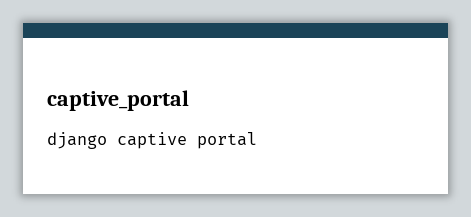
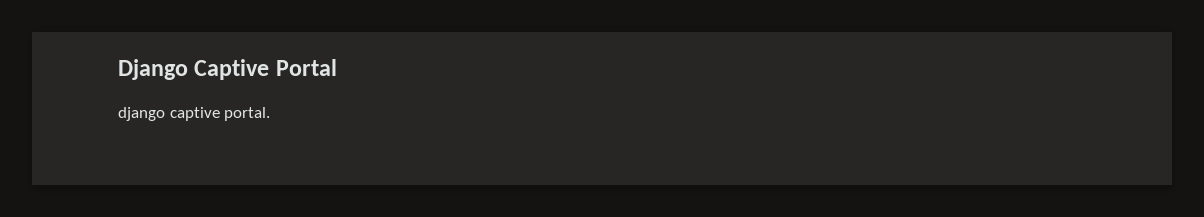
[47,90,189,111] captive_portal -> [118,59,337,80] Django Captive Portal
[197,132,257,149] portal -> [224,107,271,121] portal.

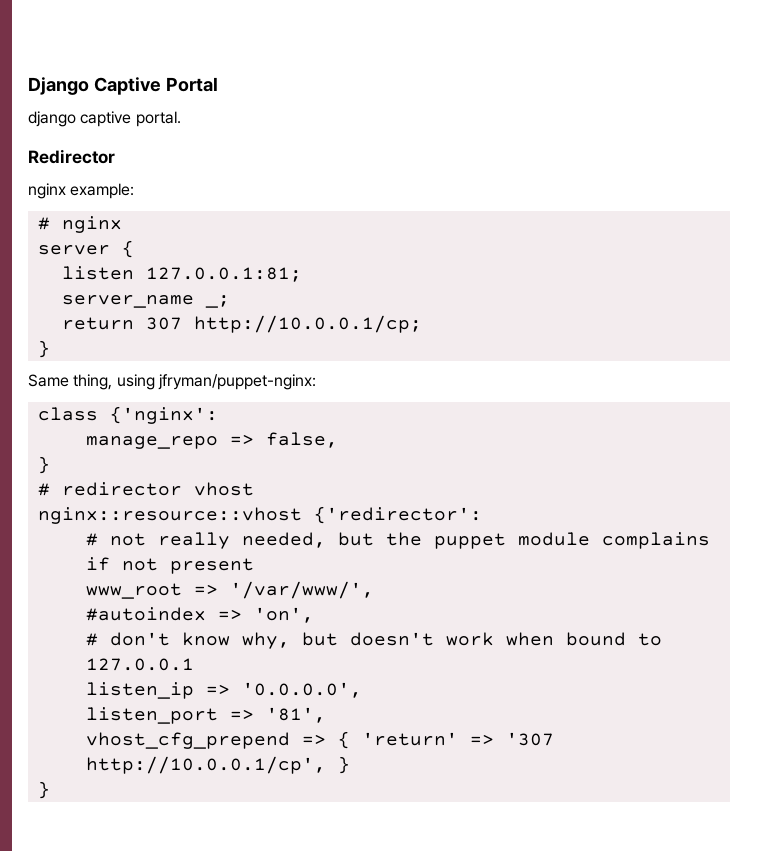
(271, 114) none -> [28,149,115,164] [28,183,135,199] [37,216,122,233] [37,240,134,258] [61,266,302,282] [61,295,230,308] [61,315,422,333] [37,340,50,358] [28,374,316,390] [37,406,218,424] [85,432,338,449] [37,456,50,474] [37,482,254,496] [37,506,482,524] [85,532,710,549] [85,557,254,574] [85,581,374,599] [85,607,314,623] [85,632,662,649] [85,658,194,671] [85,682,362,699] [85,707,326,724] [85,731,554,749] [85,756,350,774] [37,781,50,799] // Redirector // nginx example: // # nginx // server { // listen 127.0.0.1:81; // server_name _; // return 307 http://10.0.0.1/cp; // } // Same thing, using jfryman/puppet-nginx: // class {'nginx': // manage_repo => false, // } // # redirector vhost // nginx::resource::vhost {'redirector': // # not really needed, but the puppet module complains if not present // www_root => '/var/www/', // #autoindex => 'on', // # don't know why, but doesn't work when bound to 127.0.0.1 // listen_ip => '0.0.0.0', // listen_port => '81', // vhost_cfg_prepend => { 'return' => '307 http://10.0.0.1/cp', } // }

